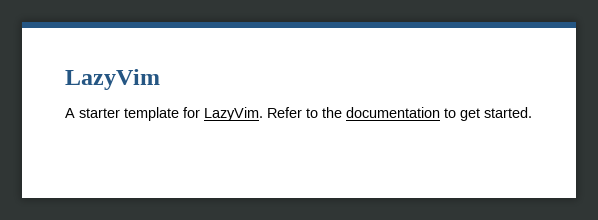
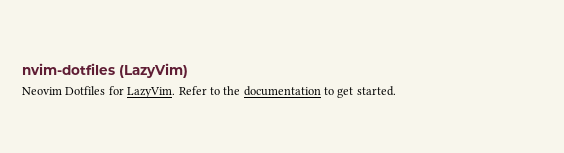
[65,69,160,90] [65,107,179,121] LazyVim // A starter template -> [22,63,188,78] [22,86,106,95] nvim-dotfiles (LazyVim) // Neovim Dotfiles

